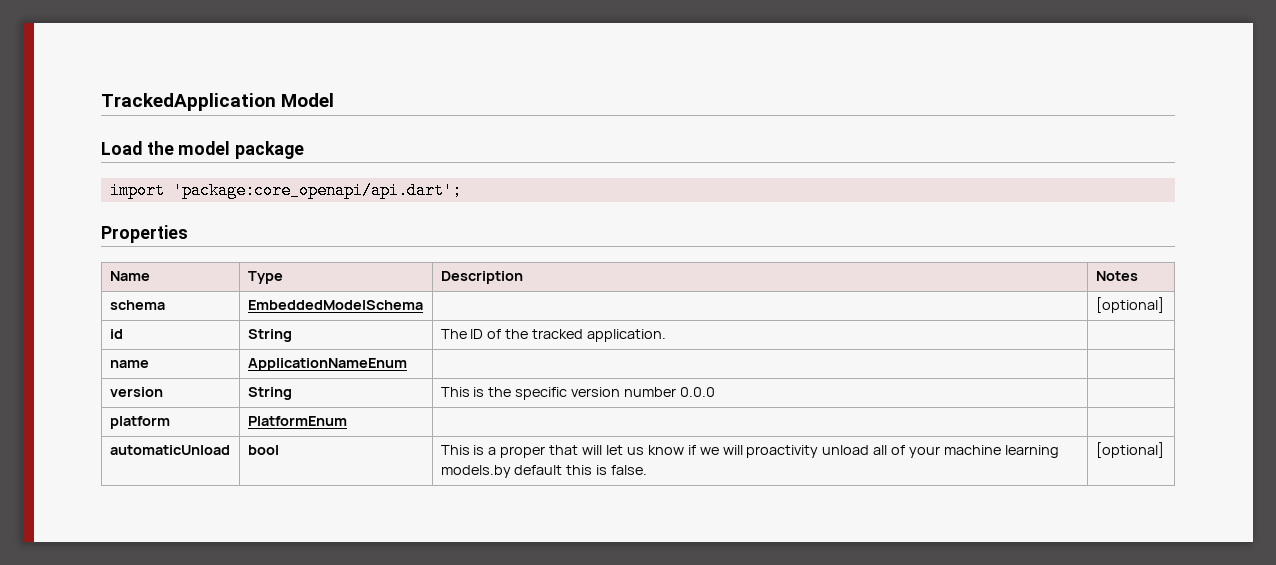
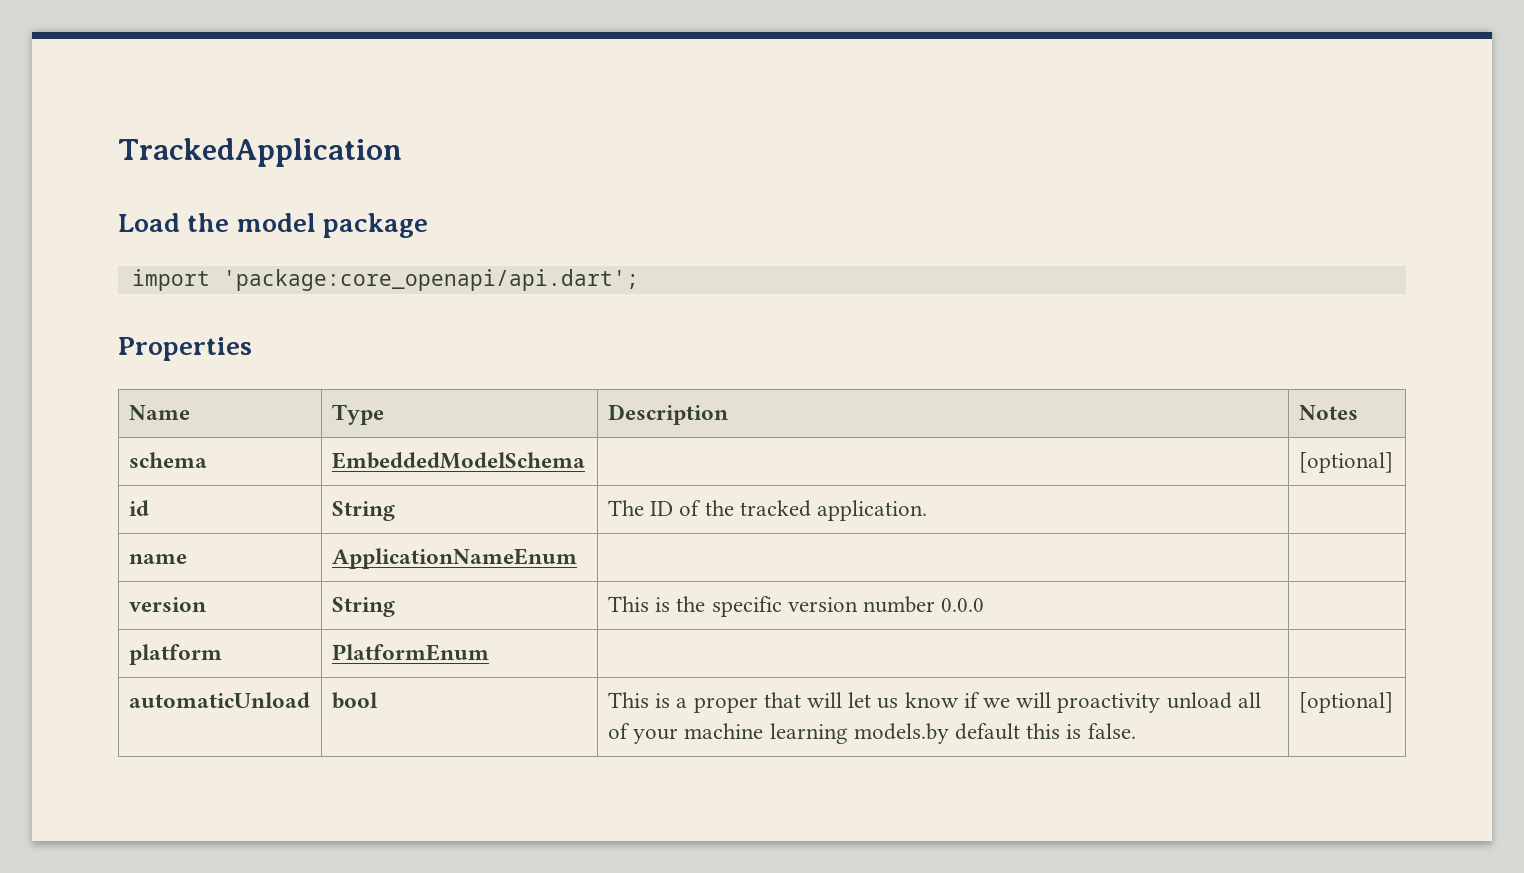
[281,93,335,107] Model -> (402, 152) none

